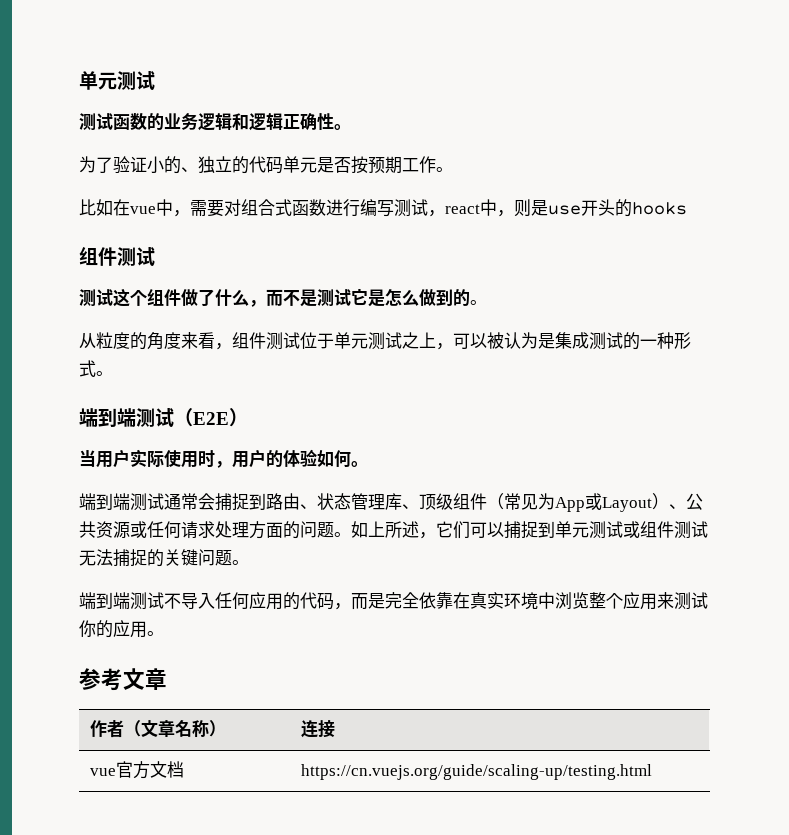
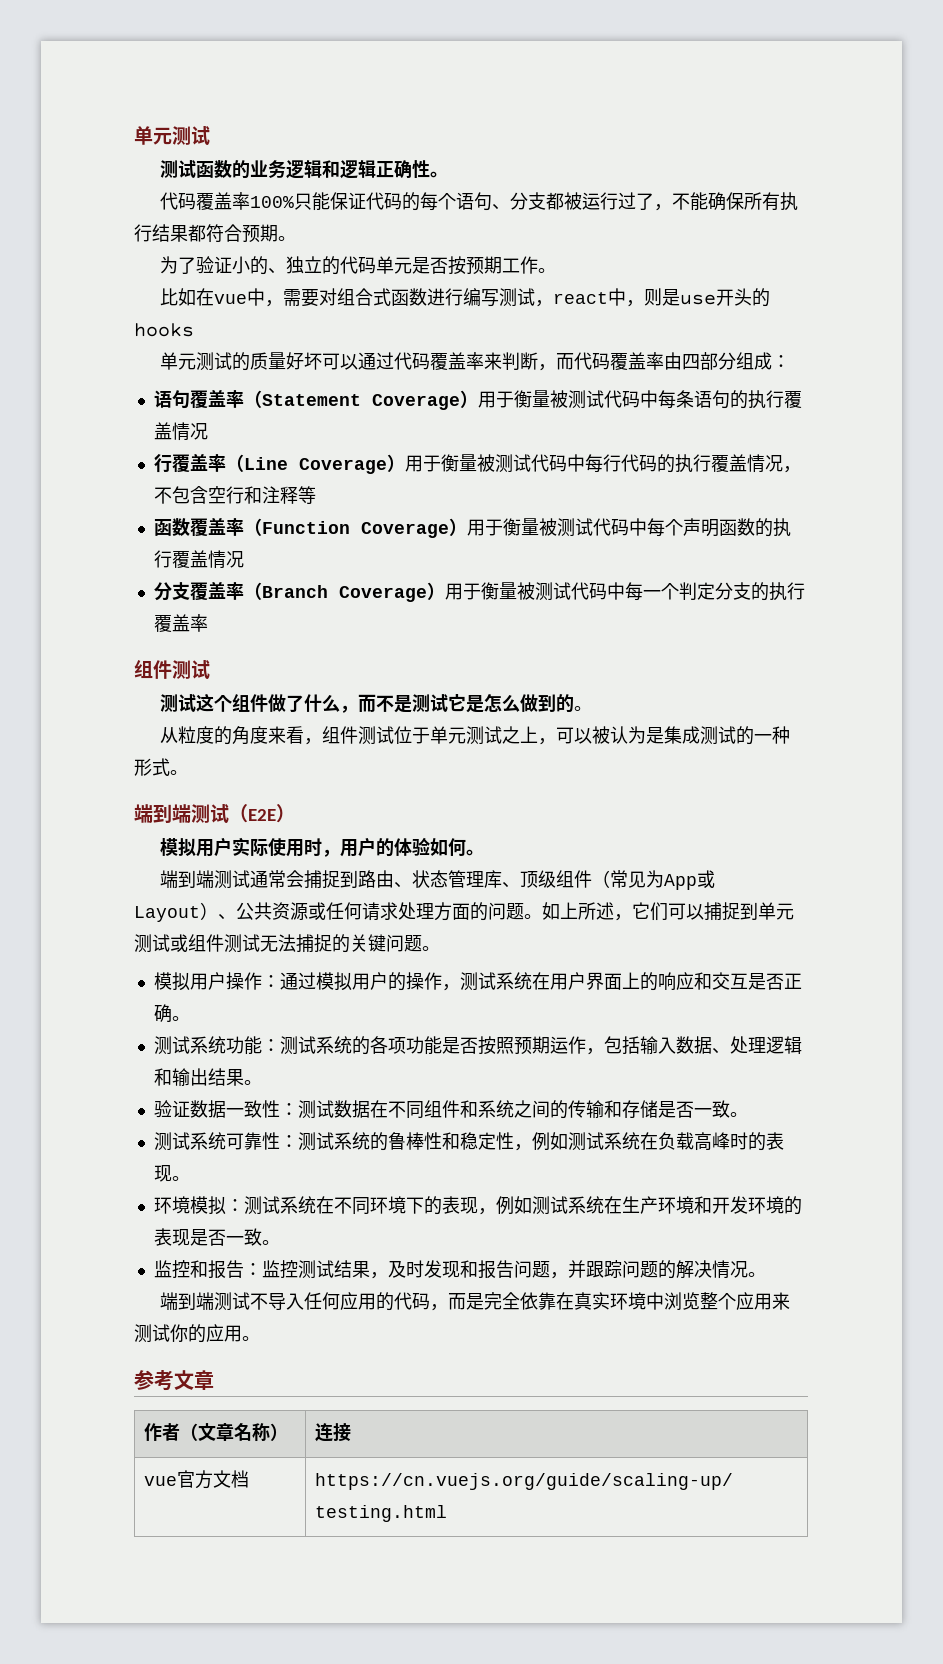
(351, 127) none -> [160,192,799,211] [134,224,296,243] // 代码覆盖率100%只能保证代码的每个语句、分支都被运行过了，不能确保所有执行结果都符合预期。
(687, 208) none -> [160,352,791,371] [153,389,802,410] [153,422,208,441] [153,453,801,474] [153,486,316,504] [153,517,791,538] [153,550,244,569] [153,581,805,602] [153,614,208,632] // 单元测试的质量好坏可以通过代码覆盖率来判断，而代码覆盖率由四部分组成： // 语句覆盖率（Statement Coverage）用于衡量被测试代码中每条语句的执行覆盖情况 // 行覆盖率（Line Coverage）用于衡量被测试代码中每行代码的执行覆盖情况，不包含空行和注释等 // 函数覆盖率（Function Coverage）用于衡量被测试代码中每个声明函数的执行覆盖情况 // 分支覆盖率（Branch Coverage）用于衡量被测试代码中每一个判定分支的执行覆盖率
[79,450,96,467] 当 -> [160,838,197,857] 模拟
(249, 562) none -> [153,972,802,991] [153,1004,190,1023] [153,1036,802,1055] [153,1068,262,1087] [153,1100,748,1119] [153,1132,784,1151] [153,1165,190,1182] [153,1196,802,1215] [153,1228,280,1246] [153,1260,766,1279] // 模拟用户操作：通过模拟用户的操作，测试系统在用户界面上的响应和交互是否正确。 // 测试系统功能：测试系统的各项功能是否按照预期运作，包括输入数据、处理逻辑和输出结果。 // 验证数据一致性：测试数据在不同组件和系统之间的传输和存储是否一致。 // 测试系统可靠性：测试系统的鲁棒性和稳定性，例如测试系统在负载高峰时的表现。 // 环境模拟：测试系统在不同环境下的表现，例如测试系统在生产环境和开发环境的表现是否一致。 // 监控和报告：监控测试结果，及时发现和报告问题，并跟踪问题的解决情况。

